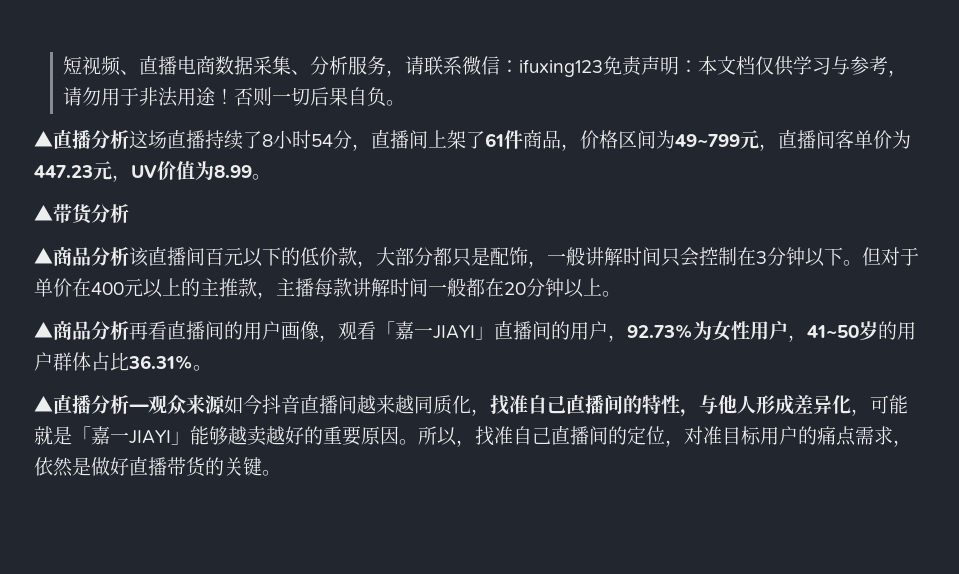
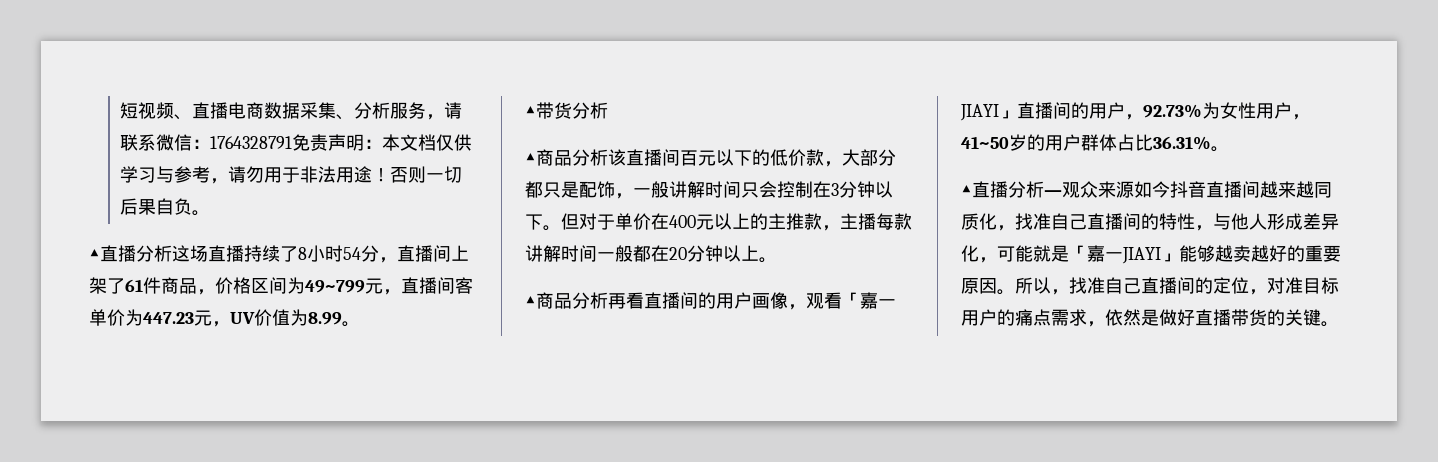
[519,59,604,77] ifuxing123 -> [210,136,293,149] 1764328791

